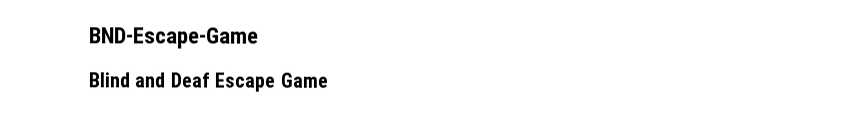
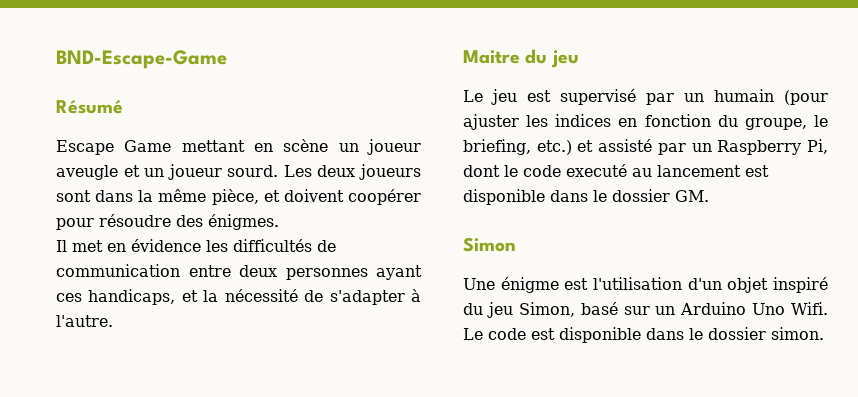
[88,72,328,92] Blind and Deaf Escape Game -> [56,99,123,114] [56,139,421,155] [56,164,421,180] [56,189,421,205] [56,214,279,230] [56,239,336,252] [56,264,422,280] [56,289,421,305] [56,315,113,327] [463,49,579,68] [463,89,828,105] [463,114,828,130] [463,139,828,155] [463,164,769,177] [463,189,709,205] [463,237,516,252] [463,277,828,293] [463,302,828,318] [463,327,824,343] Résumé // Escape Game mettant en scène un joueur aveugle et un joueur sourd. Les deux joueurs sont dans la même pièce, et doivent coopérer pour résoudre des énigmes. // Il met en évidence les difficultés de communication entre deux personnes ayant ces handicaps, et la nécessité de s'adapter à l'autre. // Maitre du jeu // Le jeu est supervisé par un humain (pour ajuster les indices en fonction du groupe, le briefing, etc.) et assisté par un Raspberry Pi, dont le code executé au lancement est disponible dans le dossier GM. // Simon // Une énigme est l'utilisation d'un objet inspiré du jeu Simon, basé sur un Arduino Uno Wifi. Le code est disponible dans le dossier simon.

